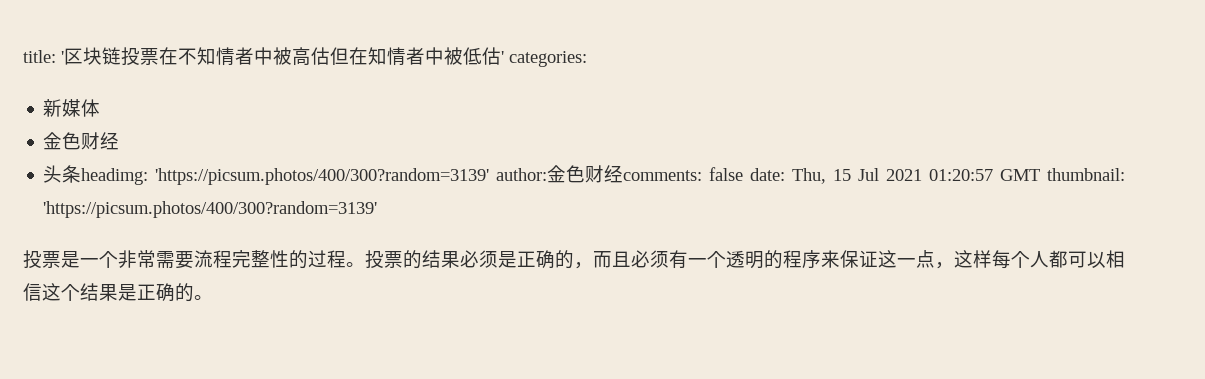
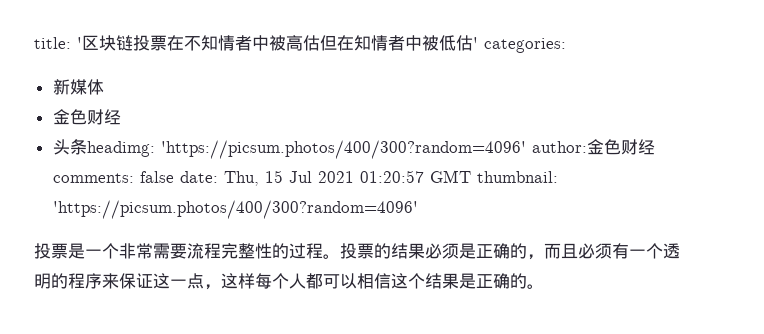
[155,168,490,185] 'https://picsum.photos/400/300?random=3139' -> [160,140,526,159] 'https://picsum.photos/400/300?random=4096'
[43,201,378,218] 'https://picsum.photos/400/300?random=3139' -> [52,200,418,219] 'https://picsum.photos/400/300?random=4096'

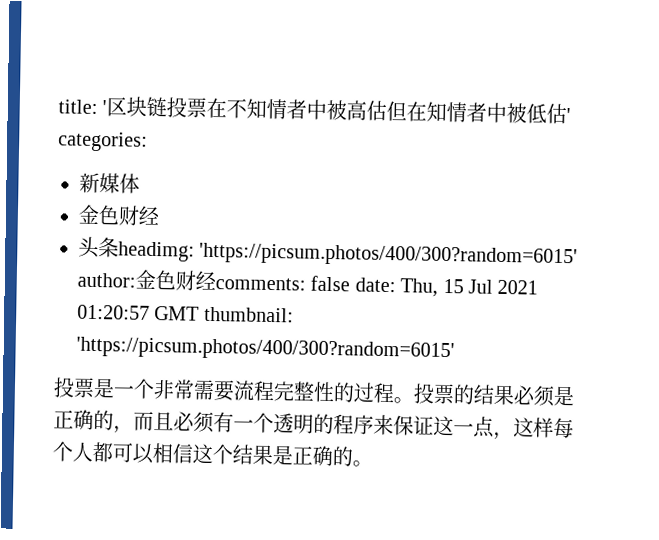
[160,140,526,159] 'https://picsum.photos/400/300?random=4096' -> [199,242,579,269] 'https://picsum.photos/400/300?random=6015'
[52,200,418,219] 'https://picsum.photos/400/300?random=4096' -> [76,336,455,363] 'https://picsum.photos/400/300?random=6015'

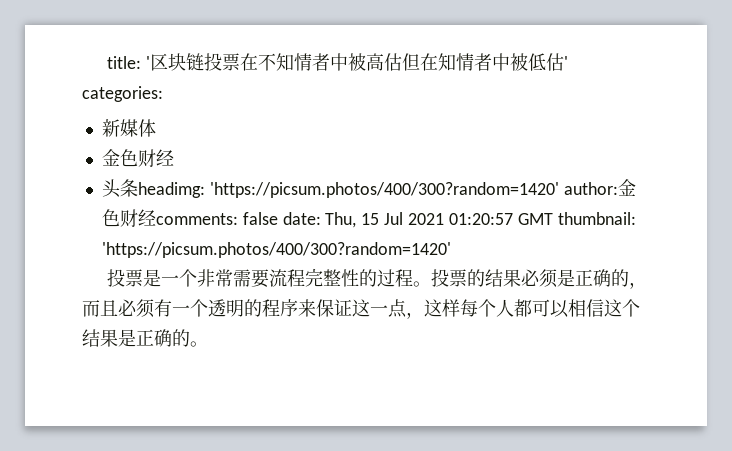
[199,242,579,269] 'https://picsum.photos/400/300?random=6015' -> [209,182,559,198] 'https://picsum.photos/400/300?random=1420'
[76,336,455,363] 'https://picsum.photos/400/300?random=6015' -> [101,242,451,258] 'https://picsum.photos/400/300?random=1420'

